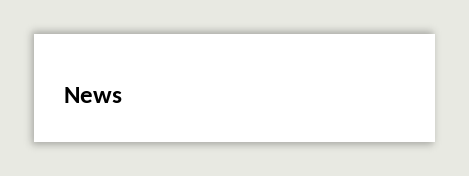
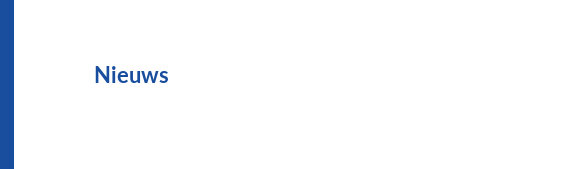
[64,87,122,103] News -> [94,66,169,83] Nieuws

